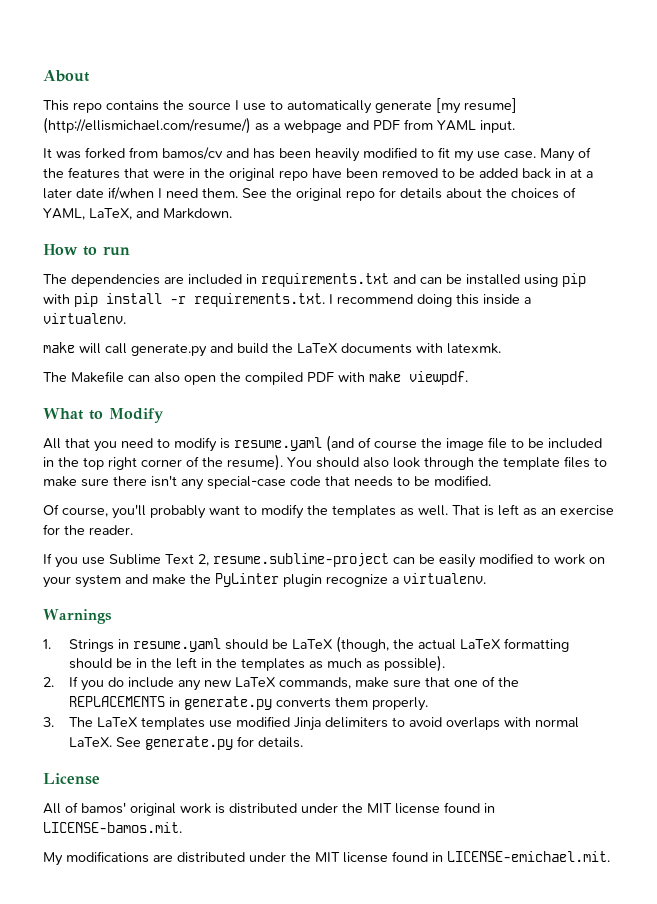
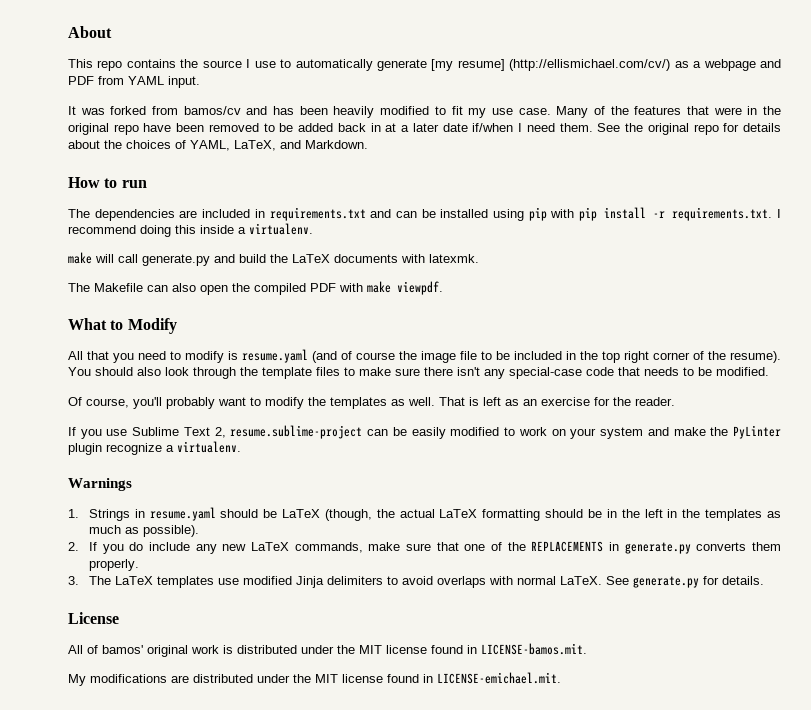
[43,117,251,134] (http://ellismichael.com/resume/) -> [509,59,671,71] (http://ellismichael.com/cv/)

